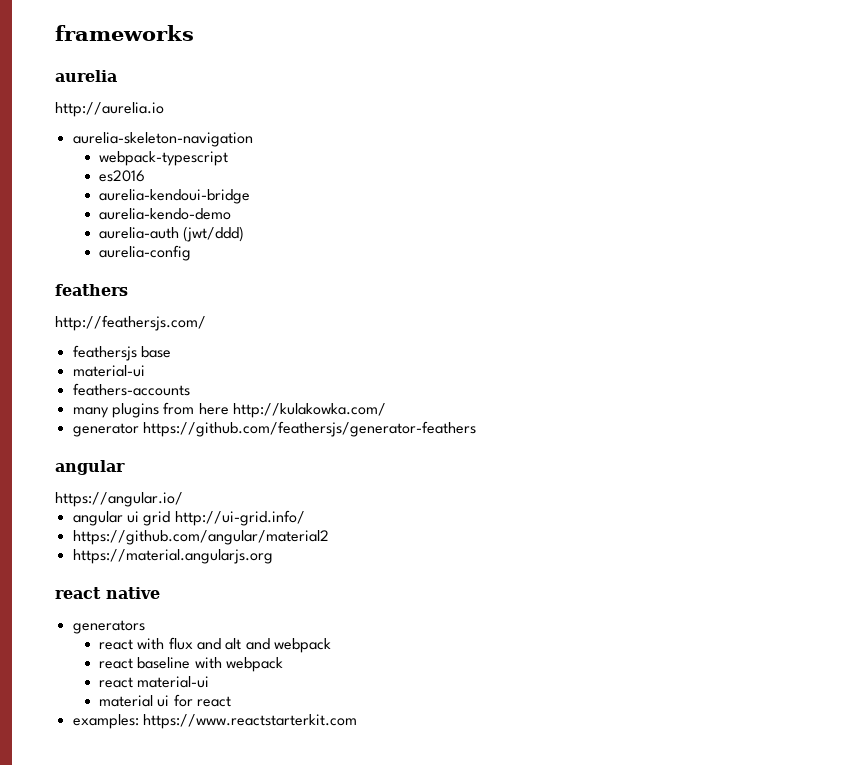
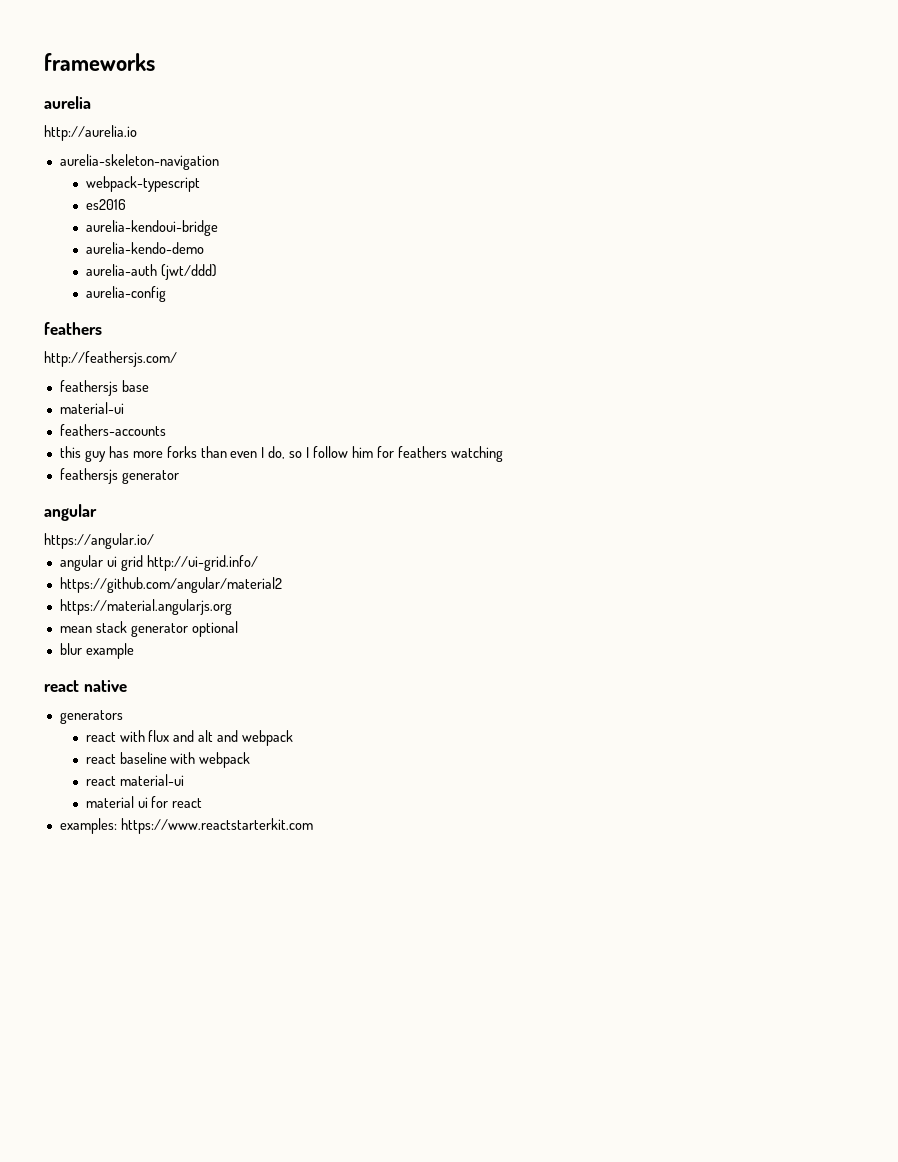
[72,402,386,418] [72,421,476,437] many plugins from here http://kulakowka.com/ // generator https://github.com/feathersjs/generator-feathers -> [59,446,503,462] [59,468,179,484] this guy has more forks than even I do, so I follow him for feathers watching // feathersjs generator
(273, 556) none -> [59,621,238,637] [59,643,134,659] // mean stack generator optional // blur example

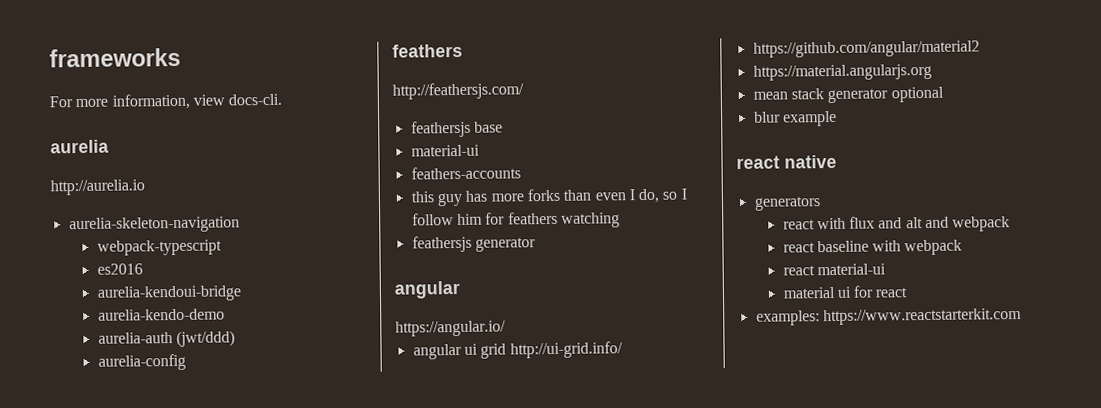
(155, 62) none -> [49,93,283,110] // For more information, view docs-cli.

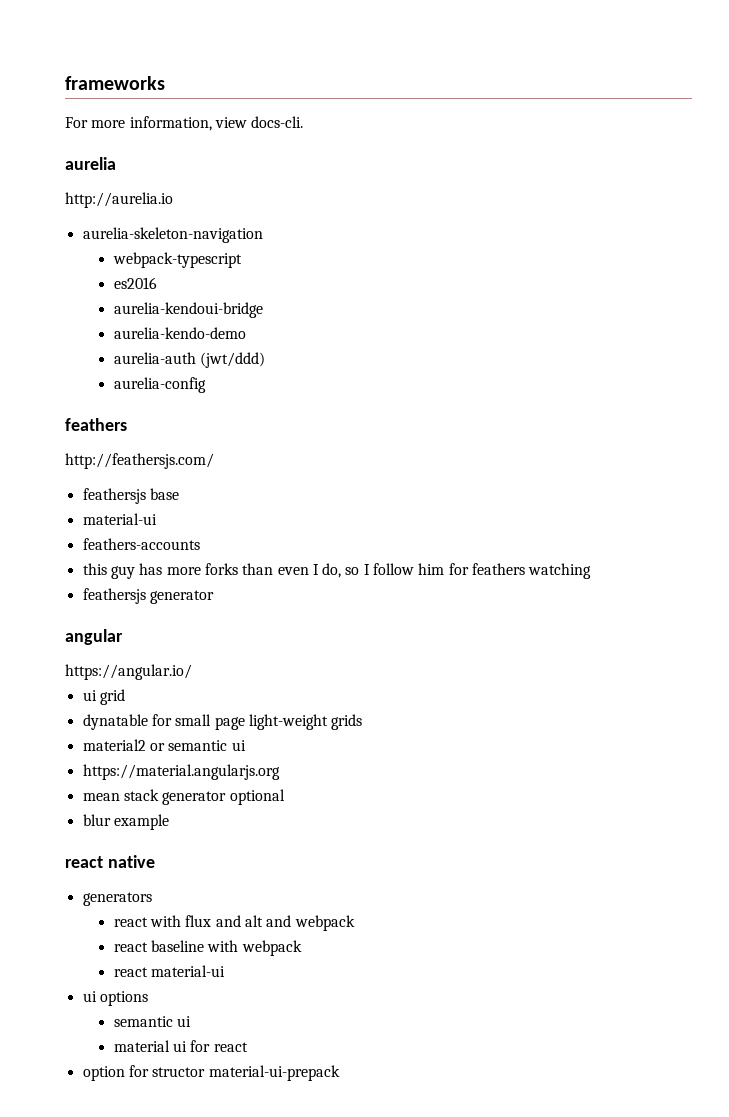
[412,343,462,360] angular -> (192, 672) none
[509,341,623,359] [752,40,980,58] http://ui-grid.info/ // https://github.com/angular/material2 -> [82,714,363,730] [82,739,246,751] // dynatable for small page light-weight grids // material2 or semantic ui
(886, 269) none -> [82,991,148,1006] [113,1016,191,1027] // ui options // semantic ui
[755,307,1022,326] examples: https://www.reactstarterkit.com -> [82,1065,340,1081] option for structor material-ui-prepack

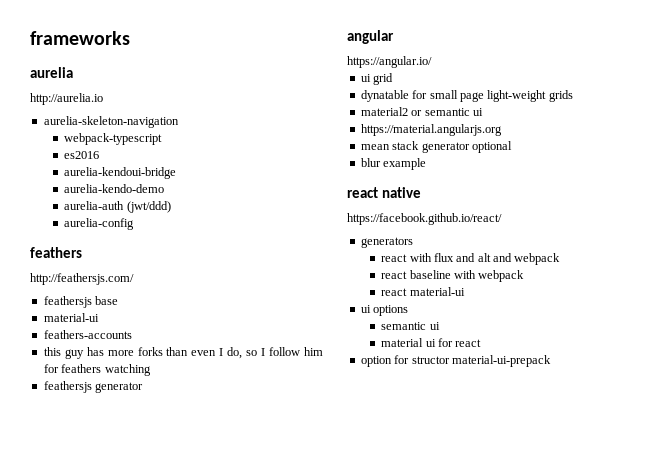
[65,116,304,131] // For more information, view docs-cli. -> (130, 38) none
(155, 861) none -> [347,213,502,225] // https://facebook.github.io/react/

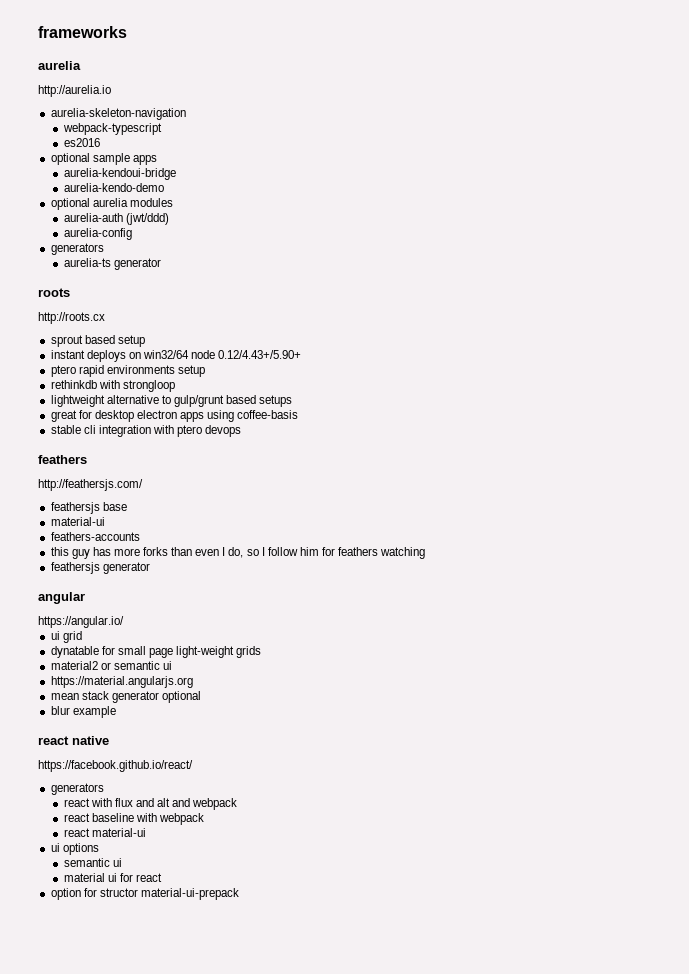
(100, 155) none -> [50,153,157,165] // optional sample apps
(165, 188) none -> [50,198,173,210] // optional aurelia modules
(135, 224) none -> [50,243,104,255] [63,258,161,270] [38,288,70,297] [38,312,105,324] [50,335,145,347] [50,350,302,362] [50,365,205,377] [50,380,175,392] [50,395,293,407] [50,410,299,422] [50,425,242,437] // generators // aurelia-ts generator // roots // http://roots.cx // sprout based setup // instant deploys on win32/64 node 0.12/4.43+/5.90+ // ptero rapid environments setup // rethinkdb with strongloop // lightweight alternative to gulp/grunt based setups // great for desktop electron apps using coffee-basis // stable cli integration with ptero devops

